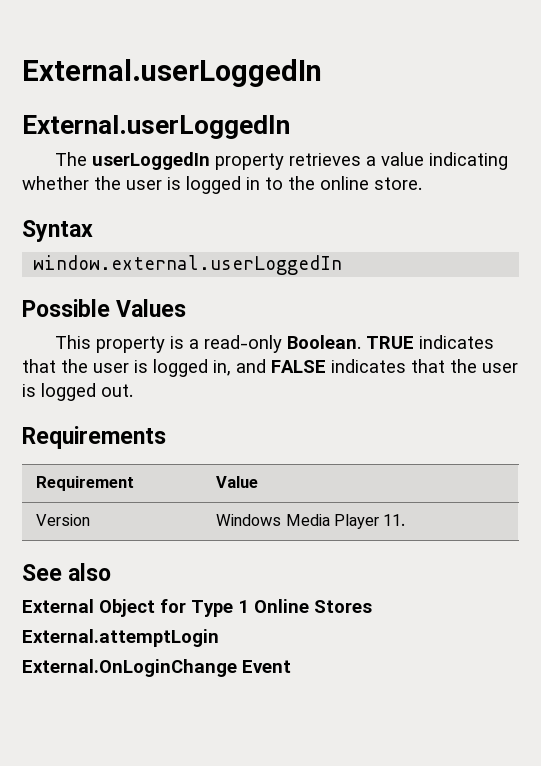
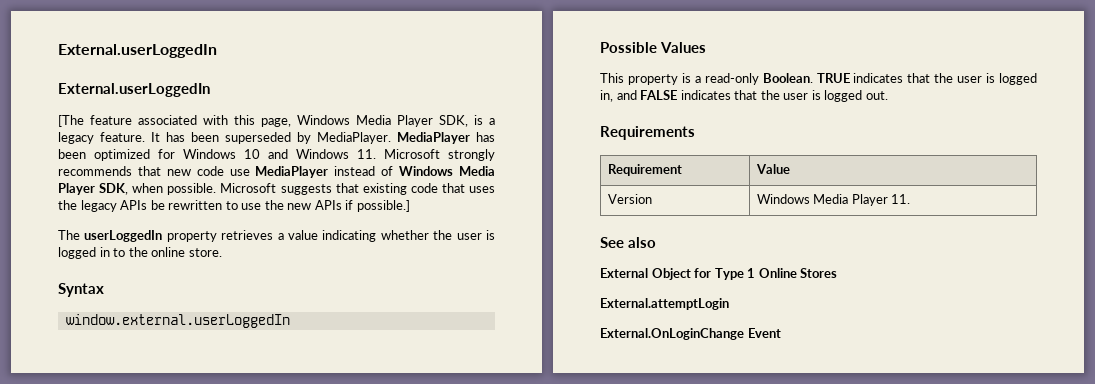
(290, 127) none -> [58,115,495,127] [58,132,495,144] [58,149,495,161] [58,166,496,178] [58,183,496,195] [58,200,410,212] // [The feature associated with this page, Windows Media Player SDK, is a legacy feature. It has been superseded by MediaPlayer. MediaPlayer has been optimized for Windows 10 and Windows 11. Microsoft strongly recommends that new code use MediaPlayer instead of Windows Media Player SDK, when possible. Microsoft suggests that existing code that uses the legacy APIs be rewritten to use the new APIs if possible.]

